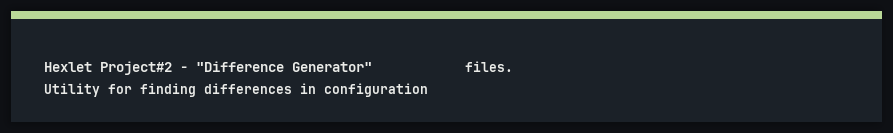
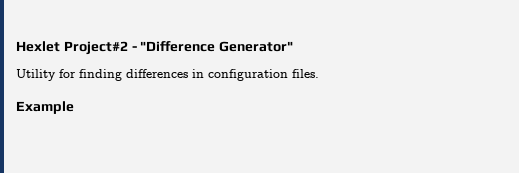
(513, 66) none -> [16,101,74,114] // Example

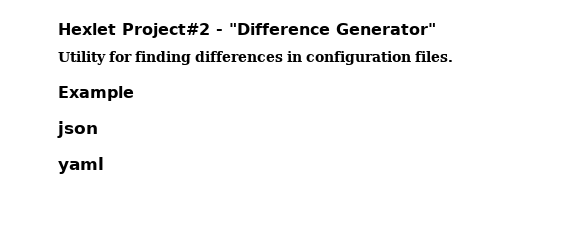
(74, 107) none -> [57,121,98,138] [58,157,104,174] // json // yaml

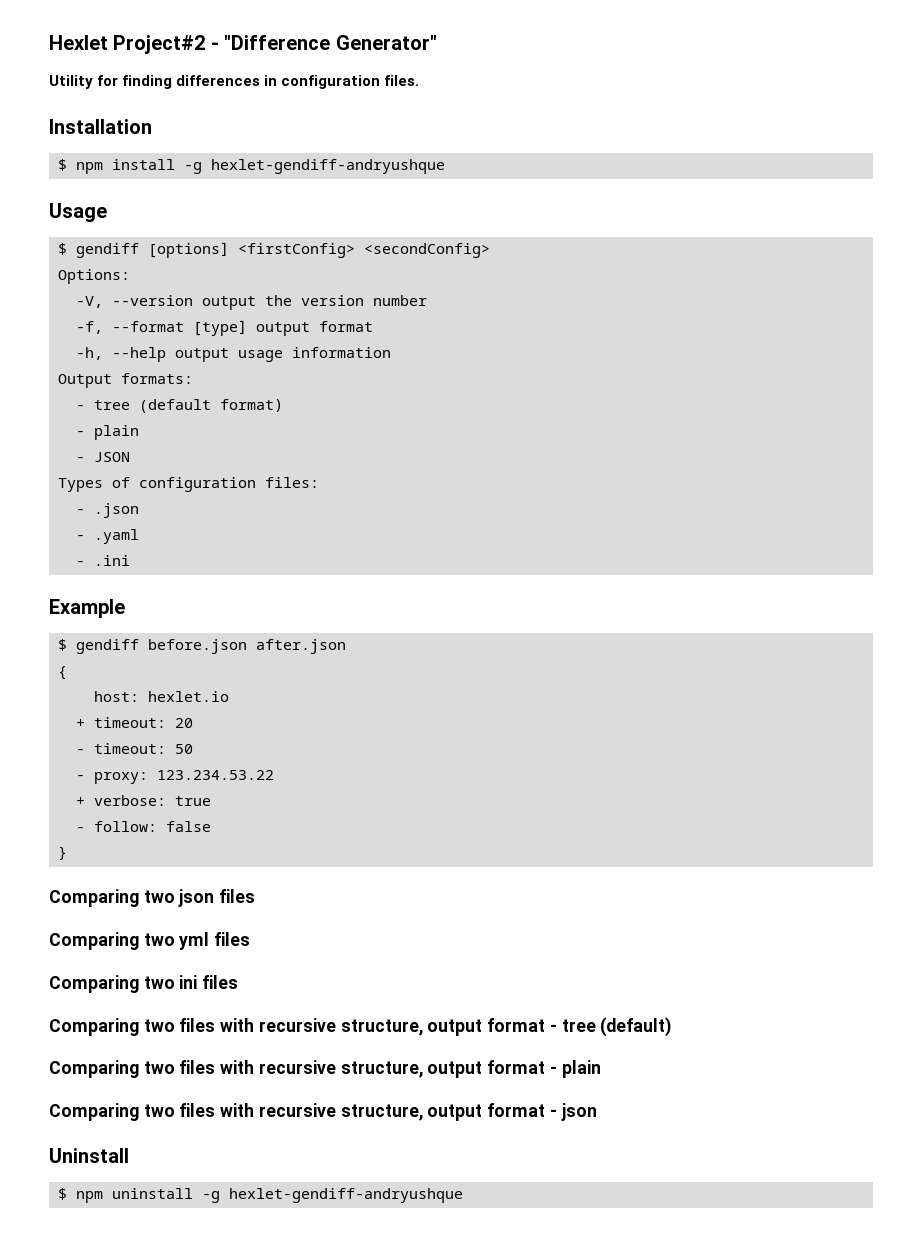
[58,86,134,101] [57,121,98,138] [58,157,104,174] Example // json // yaml -> [49,119,152,134] [58,159,445,174] [49,203,107,222] [58,242,490,258] [58,269,130,284] [76,295,427,310] [76,320,373,336] [76,347,391,362] [58,373,193,388] [76,399,283,413] [76,425,139,440] [76,452,130,462] [58,477,319,492] [76,503,139,518] [76,529,139,544] [76,555,130,566] [49,599,125,618] [58,639,346,654] [58,666,67,680] [94,691,229,702] [76,717,193,728] [76,743,193,754] [76,770,274,784] [76,795,211,806] [76,821,211,832] [58,846,67,860] [49,889,256,907] [49,932,251,950] [49,975,239,993] [49,1017,672,1037] [49,1060,601,1078] [49,1103,597,1121] [49,1148,129,1163] [58,1188,463,1203] Installation // $ npm install -g hexlet-gendiff-andryushque // Usage // $ gendiff [options] <firstConfig> <secondConfig> // Options: // -V, --version output the version number // -f, --format [type] output format // -h, --help output usage information // Output formats: // - tree (default format) // - plain // - JSON // Types of configuration files: // - .json // - .yaml // - .ini // Example // $ gendiff before.json after.json // { // host: hexlet.io // + timeout: 20 // - timeout: 50 // - proxy: 123.234.53.22 // + verbose: true // - follow: false // } // Comparing two json files // Comparing two yml files // Comparing two ini files // Comparing two files with recursive structure, output format - tree (default) // Comparing two files with recursive structure, output format - plain // Comparing two files with recursive structure, output format - json // Uninstall // $ npm uninstall -g hexlet-gendiff-andryushque

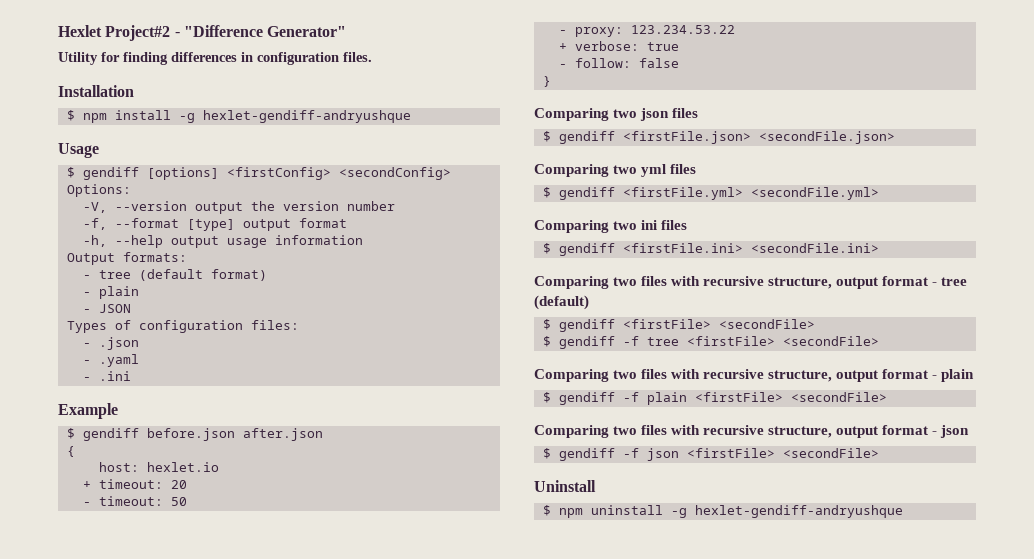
(256, 896) none -> [542,131,895,144] // $ gendiff <firstFile.json> <secondFile.json>
(251, 939) none -> [542,187,879,200] // $ gendiff <firstFile.yml> <secondFile.yml>
(239, 982) none -> [542,243,879,256] // $ gendiff <firstFile.ini> <secondFile.ini>
(672, 1027) none -> [542,319,815,332] [542,336,879,349] // $ gendiff <firstFile> <secondFile> // $ gendiff -f tree <firstFile> <secondFile>
(601, 1069) none -> [542,392,887,405] // $ gendiff -f plain <firstFile> <secondFile>
(597, 1112) none -> [542,448,879,461] // $ gendiff -f json <firstFile> <secondFile>

